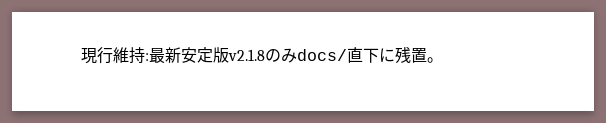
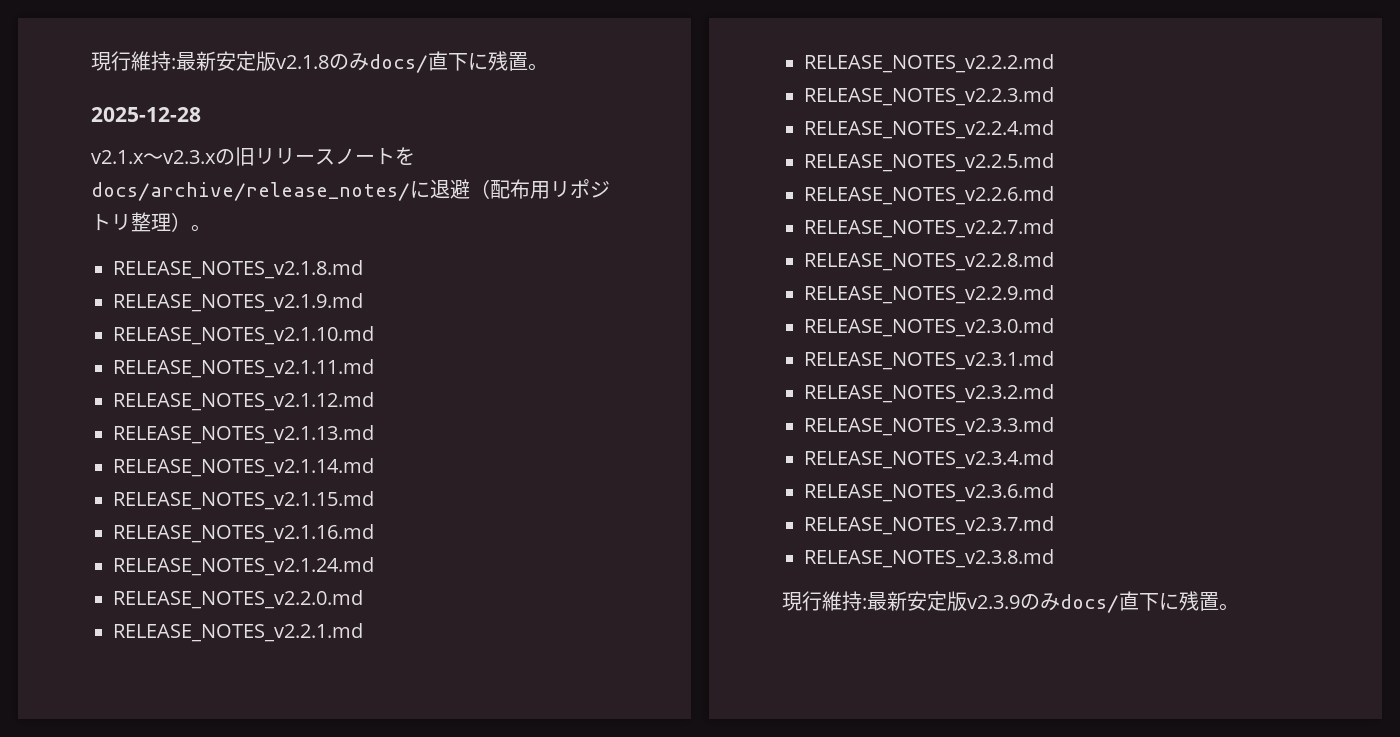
(443, 60) none -> [91,107,201,122] [91,147,415,166] [91,179,610,201] [91,212,211,232] [113,260,363,279] [113,293,363,312] [113,326,374,345] [113,359,374,378] [113,392,374,411] [113,425,374,444] [113,458,374,477] [113,491,374,510] [113,524,374,543] [113,557,374,576] [113,590,363,609] [113,623,363,642] [804,54,1054,73] [804,87,1054,106] [804,120,1054,139] [804,153,1054,172] [804,186,1054,205] [804,219,1054,238] [804,252,1054,271] [804,285,1054,304] [804,318,1054,337] [804,351,1054,370] [804,384,1054,403] [804,417,1054,436] [804,450,1054,469] [804,483,1054,502] [804,516,1054,535] [804,549,1054,568] [782,591,1239,613] // 2025-12-28 // v2.1.x〜v2.3.xの旧リリースノートをdocs/archive/release_notes/に退避（配布用リポジトリ整理）。 // RELEASE_NOTES_v2.1.8.md // RELEASE_NOTES_v2.1.9.md // RELEASE_NOTES_v2.1.10.md // RELEASE_NOTES_v2.1.11.md // RELEASE_NOTES_v2.1.12.md // RELEASE_NOTES_v2.1.13.md // RELEASE_NOTES_v2.1.14.md // RELEASE_NOTES_v2.1.15.md // RELEASE_NOTES_v2.1.16.md // RELEASE_NOTES_v2.1.24.md // RELEASE_NOTES_v2.2.0.md // RELEASE_NOTES_v2.2.1.md // RELEASE_NOTES_v2.2.2.md // RELEASE_NOTES_v2.2.3.md // RELEASE_NOTES_v2.2.4.md // RELEASE_NOTES_v2.2.5.md // RELEASE_NOTES_v2.2.6.md // RELEASE_NOTES_v2.2.7.md // RELEASE_NOTES_v2.2.8.md // RELEASE_NOTES_v2.2.9.md // RELEASE_NOTES_v2.3.0.md // RELEASE_NOTES_v2.3.1.md // RELEASE_NOTES_v2.3.2.md // RELEASE_NOTES_v2.3.3.md // RELEASE_NOTES_v2.3.4.md // RELEASE_NOTES_v2.3.6.md // RELEASE_NOTES_v2.3.7.md // RELEASE_NOTES_v2.3.8.md // 現行維持:最新安定版v2.3.9のみdocs/直下に残置。

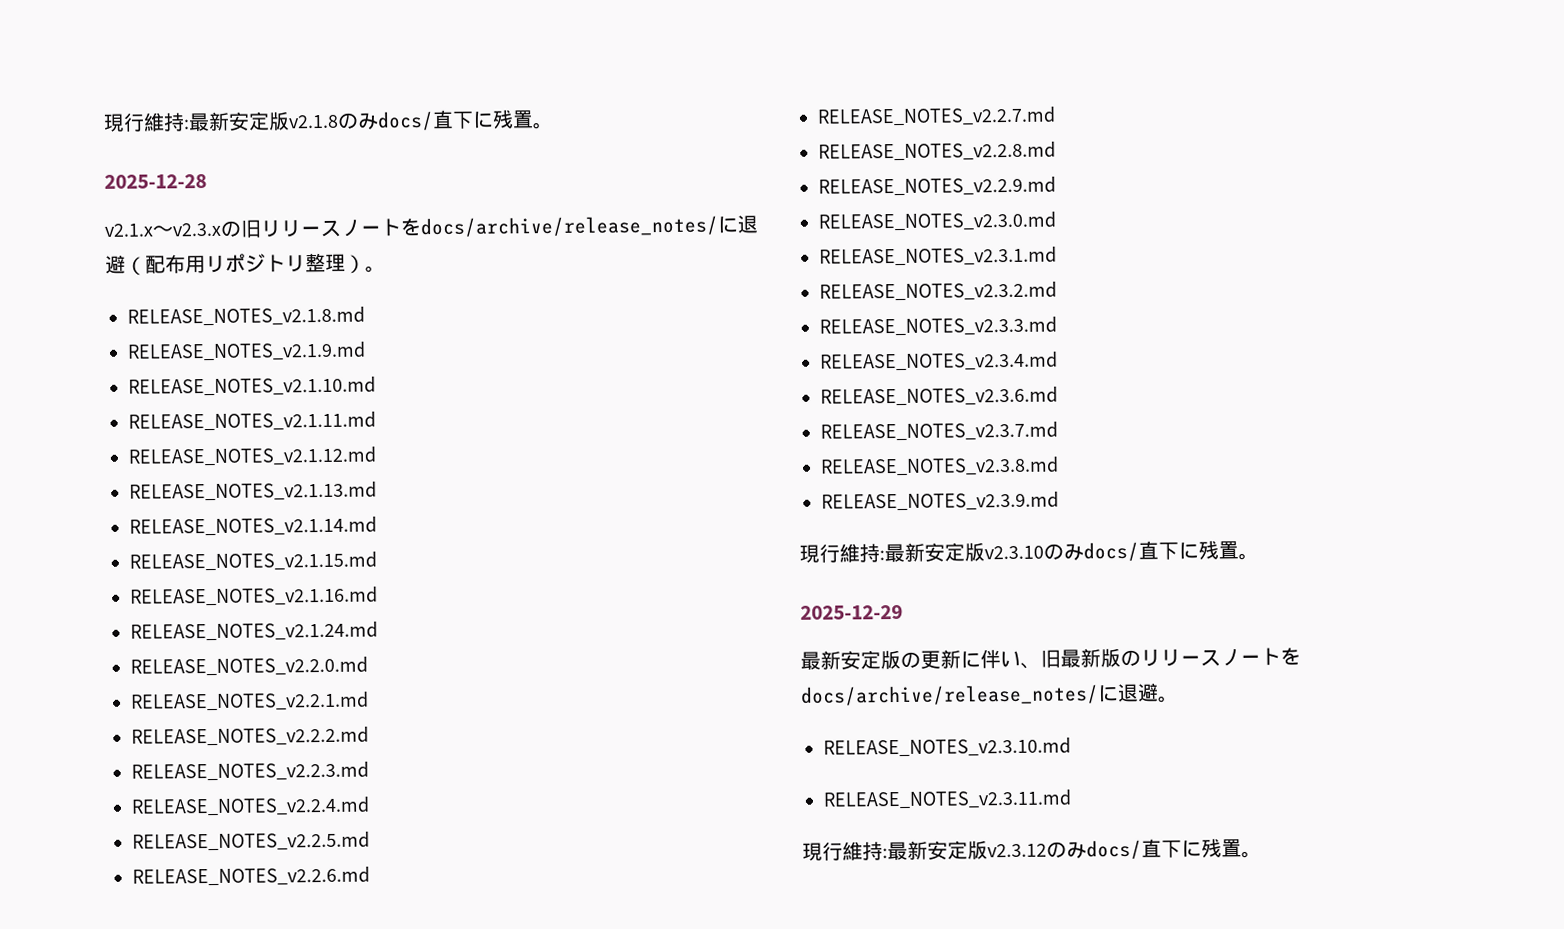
[782,591,1239,613] // 現行維持:最新安定版v2.3.9のみdocs/直下に残置。 -> [821,491,1059,512] [799,540,1259,563] [800,604,903,620] [800,647,1301,670] [800,682,1179,706] [823,737,1071,758] [823,789,1072,810] [802,838,1262,861] // RELEASE_NOTES_v2.3.9.md // 現行維持:最新安定版v2.3.10のみdocs/直下に残置。 // 2025-12-29 // 最新安定版の更新に伴い、旧最新版のリリースノートをdocs/archive/release_notes/に退避。 // RELEASE_NOTES_v2.3.10.md // RELEASE_NOTES_v2.3.11.md // 現行維持:最新安定版v2.3.12のみdocs/直下に残置。

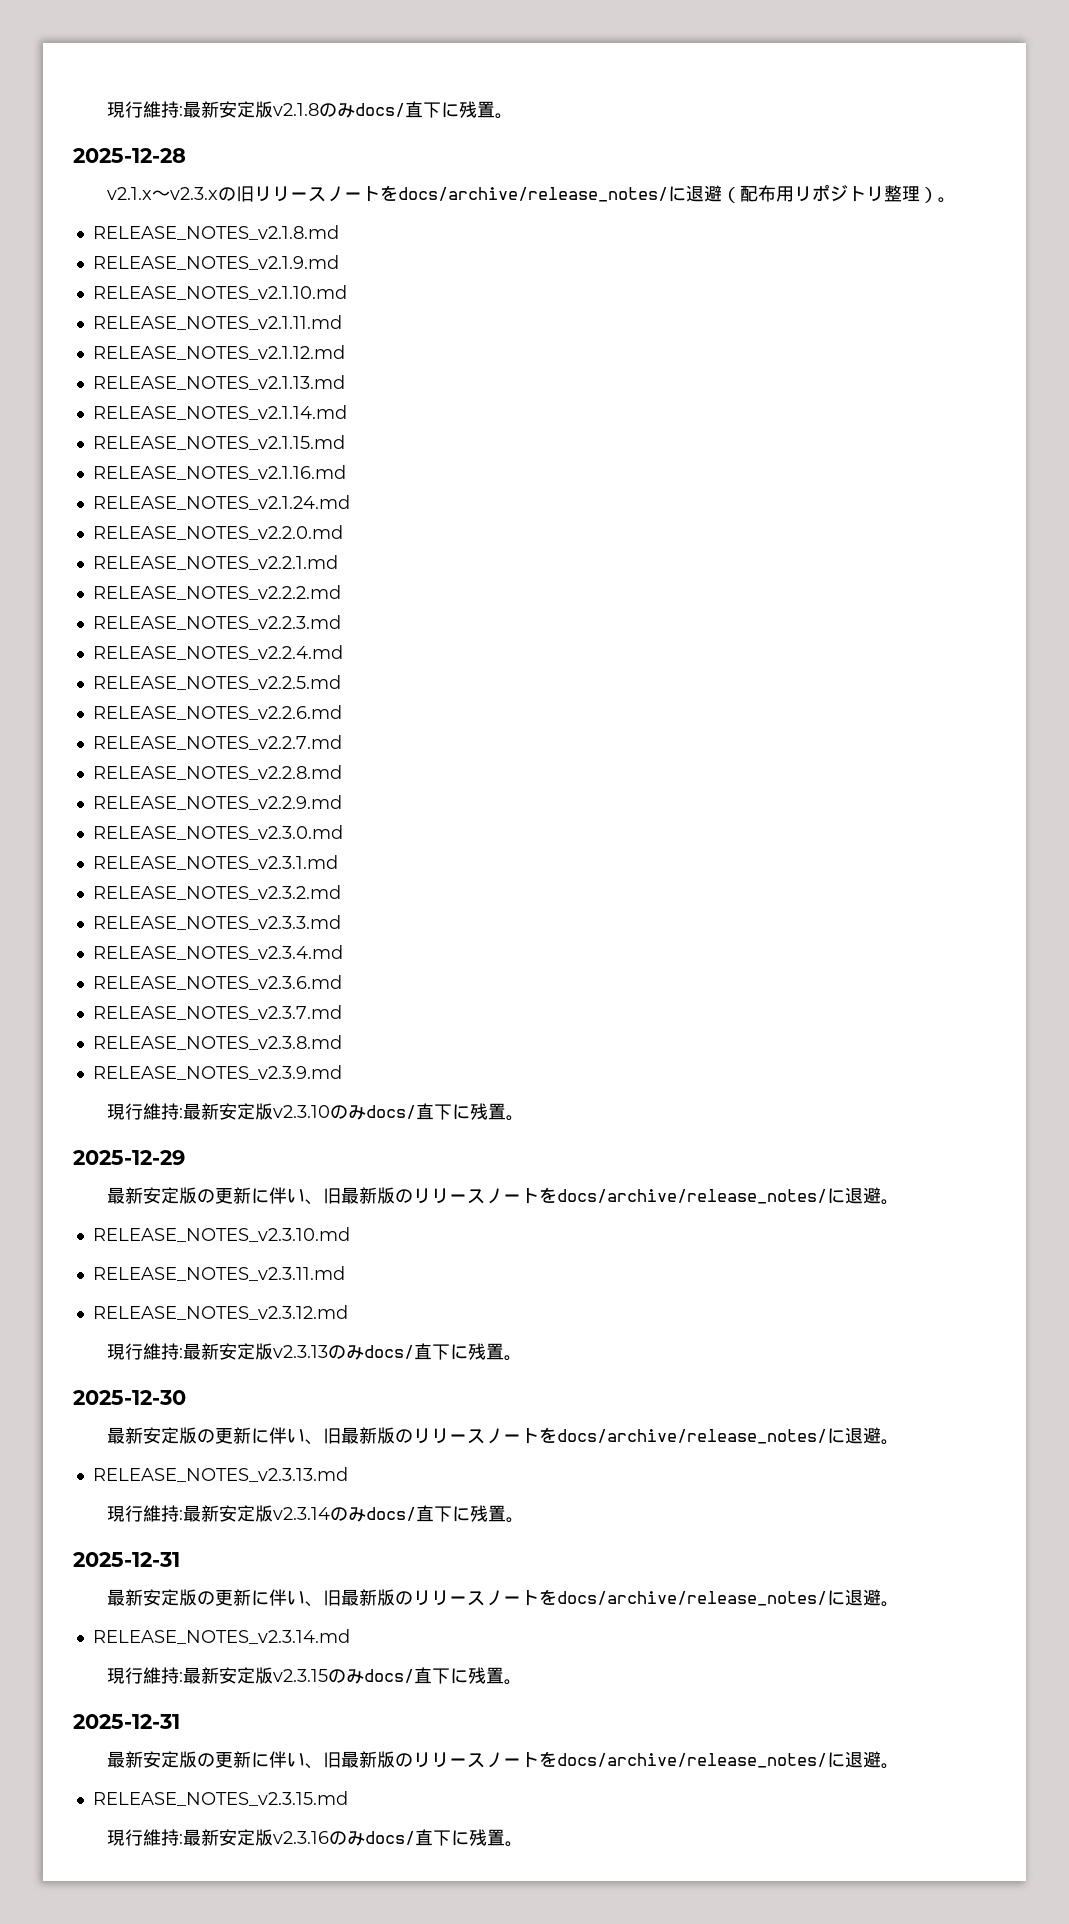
[802,838,1262,861] // 現行維持:最新安定版v2.3.12のみdocs/直下に残置。 -> [92,1305,348,1320] [107,1343,523,1361] [73,1390,186,1405] [107,1427,900,1445] [92,1467,348,1482] [107,1505,525,1523] [73,1552,180,1567] [107,1589,900,1607] [92,1629,350,1644] [107,1667,523,1685] [73,1714,180,1729] [107,1751,900,1769] [92,1791,348,1806] [107,1829,524,1847] // RELEASE_NOTES_v2.3.12.md // 現行維持:最新安定版v2.3.13のみdocs/直下に残置。 // 2025-12-30 // 最新安定版の更新に伴い、旧最新版のリリースノートをdocs/archive/release_notes/に退避。 // RELEASE_NOTES_v2.3.13.md // 現行維持:最新安定版v2.3.14のみdocs/直下に残置。 // 2025-12-31 // 最新安定版の更新に伴い、旧最新版のリリースノートをdocs/archive/release_notes/に退避。 // RELEASE_NOTES_v2.3.14.md // 現行維持:最新安定版v2.3.15のみdocs/直下に残置。 // 2025-12-31 // 最新安定版の更新に伴い、旧最新版のリリースノートをdocs/archive/release_notes/に退避。 // RELEASE_NOTES_v2.3.15.md // 現行維持:最新安定版v2.3.16のみdocs/直下に残置。

